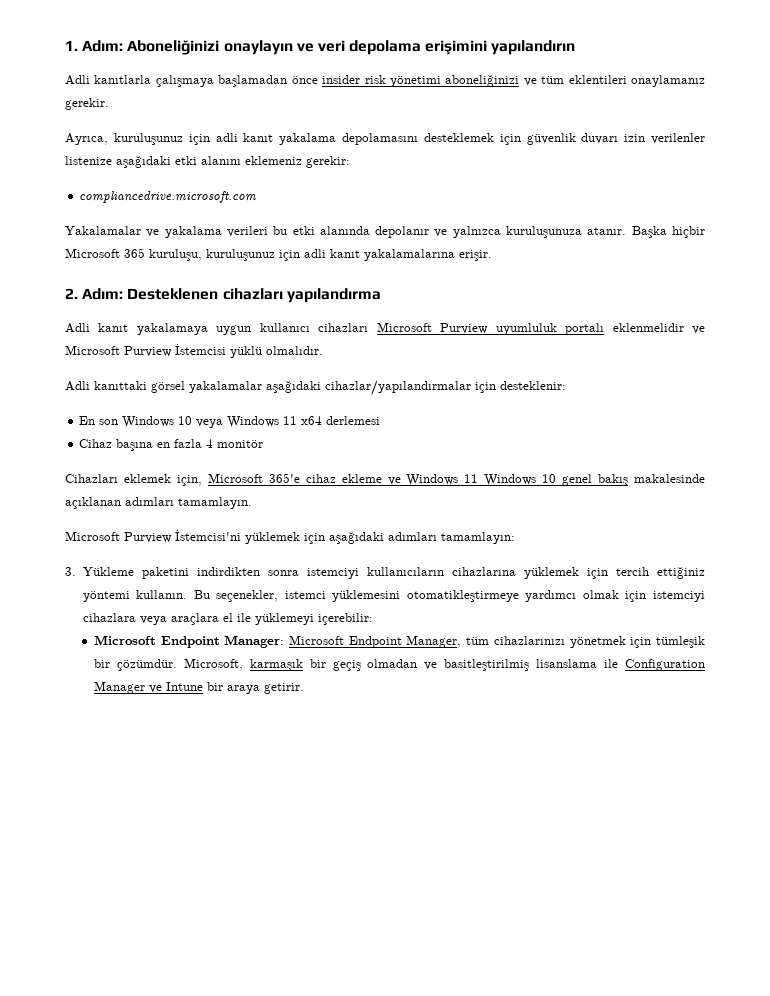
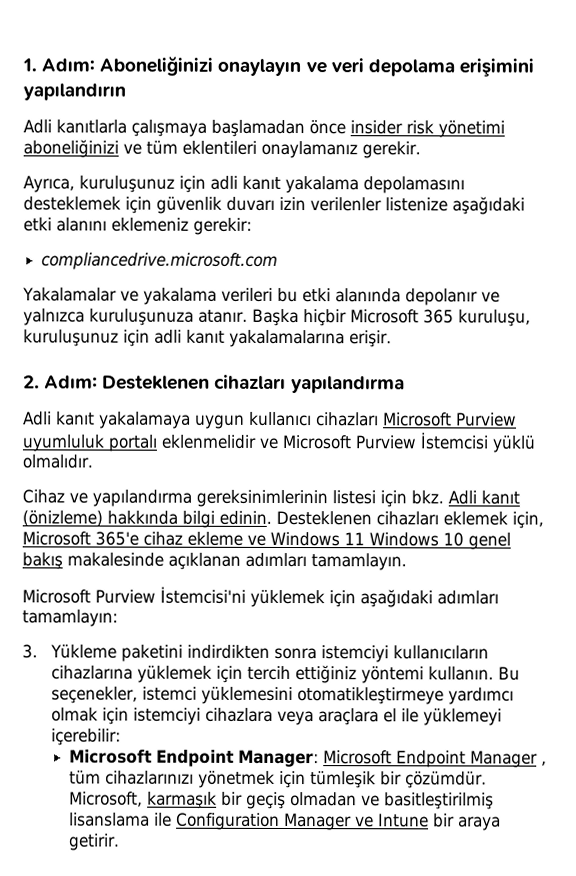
[65,380,566,396] [79,416,381,428] [79,439,264,451] [65,474,118,483] Adli kanıttaki görsel yakalamalar aşağıdaki cihazlar/yapılandırmalar için desteklenir: // En son Windows 10 veya Windows 11 x64 derlemesi // Cihaz başına en fazla 4 monitör // Cihazları -> [22,489,520,508] [22,510,439,528] Cihaz ve yapılandırma gereksinimlerinin listesi için bkz. Adli kanıt (önizleme) hakkında bilgi edinin. Desteklenen cihazları
[406,635,462,648] Manager, -> [470,750,548,768] Manager ,

